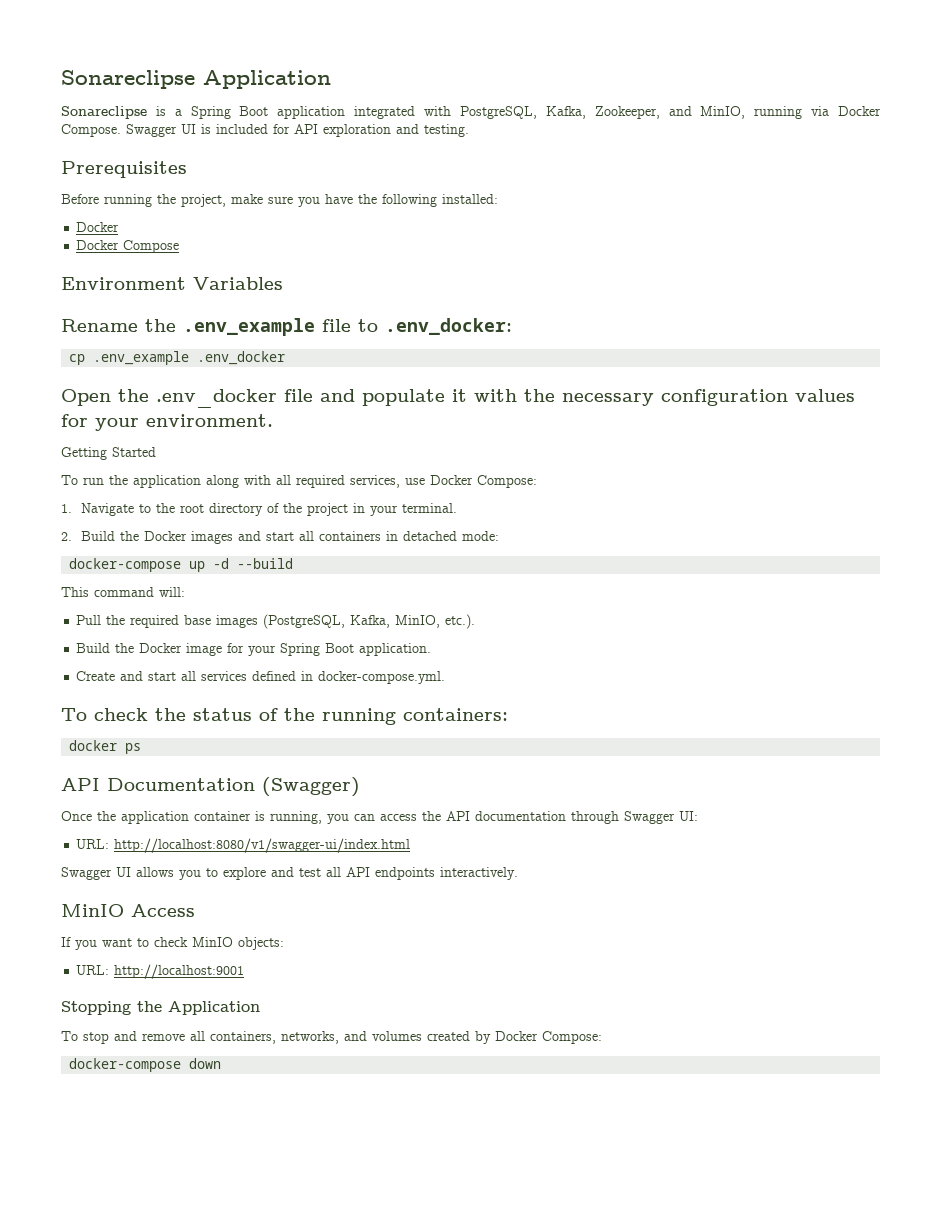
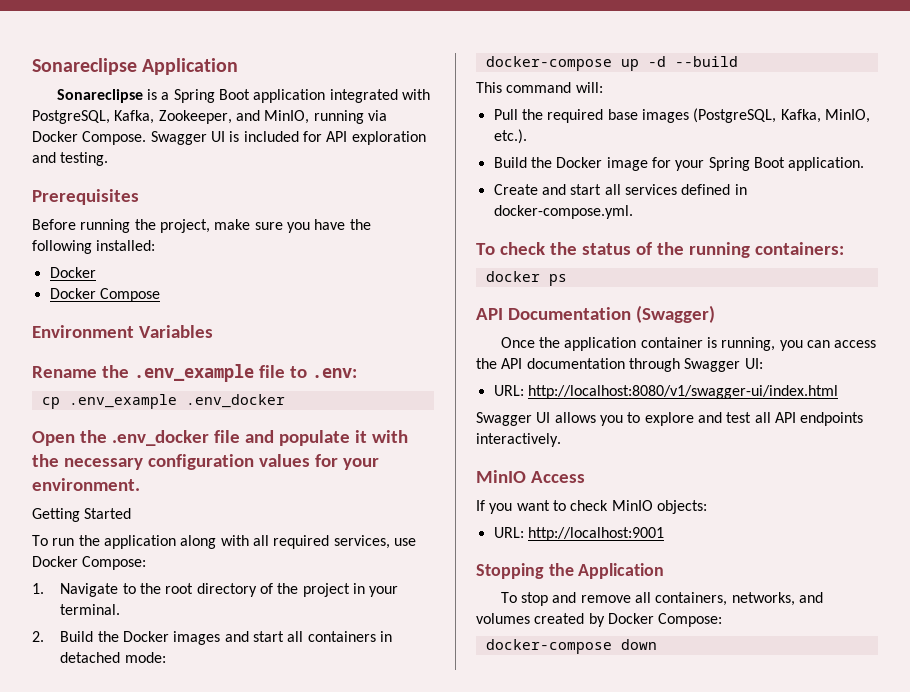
[385,318,512,335] .env_docker: -> [311,368,357,378] .env:

